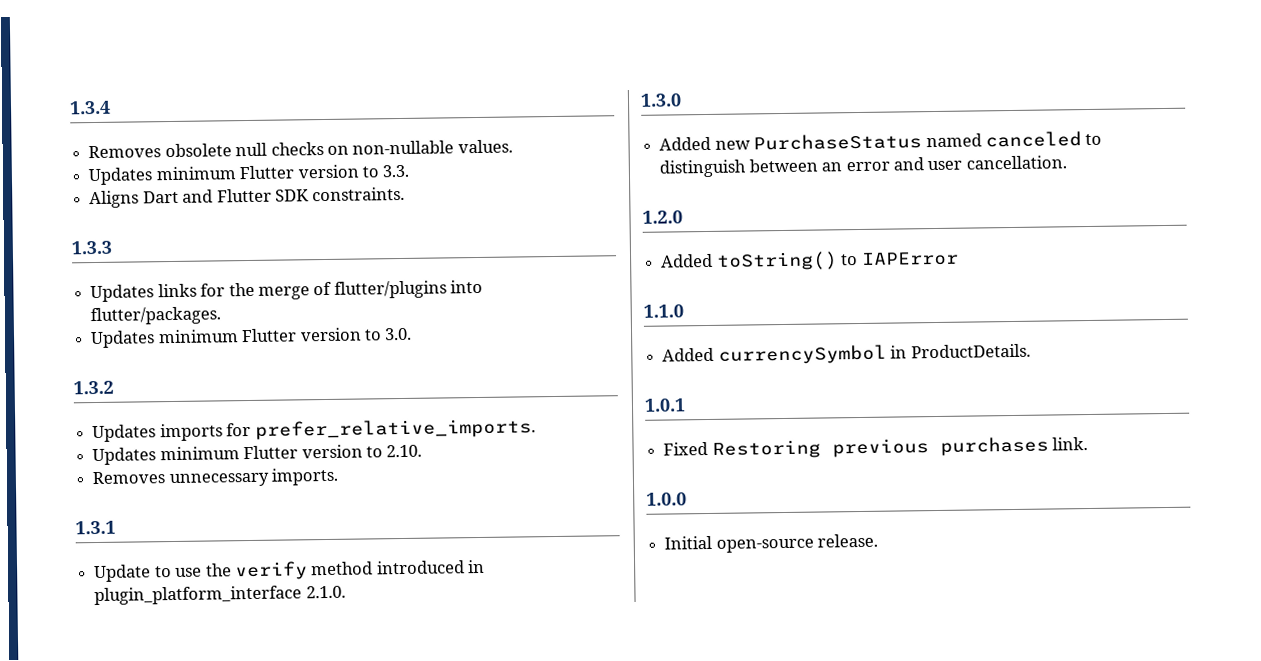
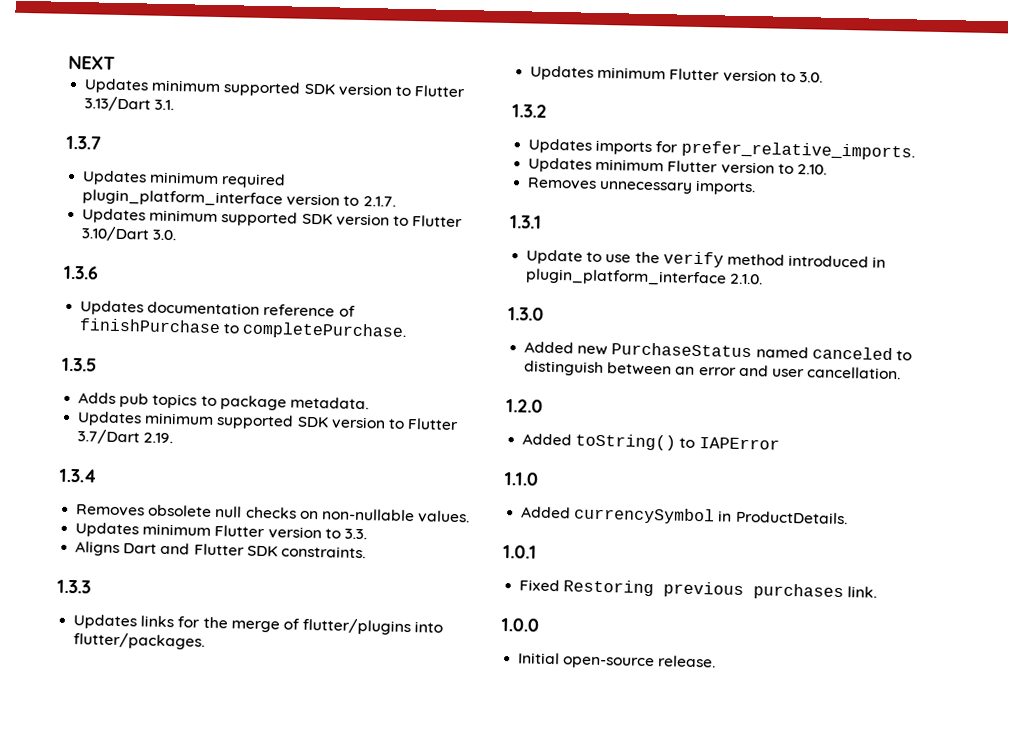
(69, 107) none -> [68,55,115,70] [84,78,467,98] [84,96,175,112] [66,135,101,150] [82,170,287,189] [82,189,396,208] [82,208,464,228] [81,226,177,242] [63,265,99,280] [80,300,356,317] [79,318,408,340] [62,357,97,372] [78,392,369,411] [77,411,460,431] [77,429,174,445] NEXT // Updates minimum supported SDK version to Flutter 3.13/Dart 3.1. // 1.3.7 // Updates minimum required plugin_platform_interface version to 2.1.7. // Updates minimum supported SDK version to Flutter 3.10/Dart 3.0. // 1.3.6 // Updates documentation reference of finishPurchase to completePurchase. // 1.3.5 // Adds pub topics to package metadata. // Updates minimum supported SDK version to Flutter 3.7/Dart 2.19. //

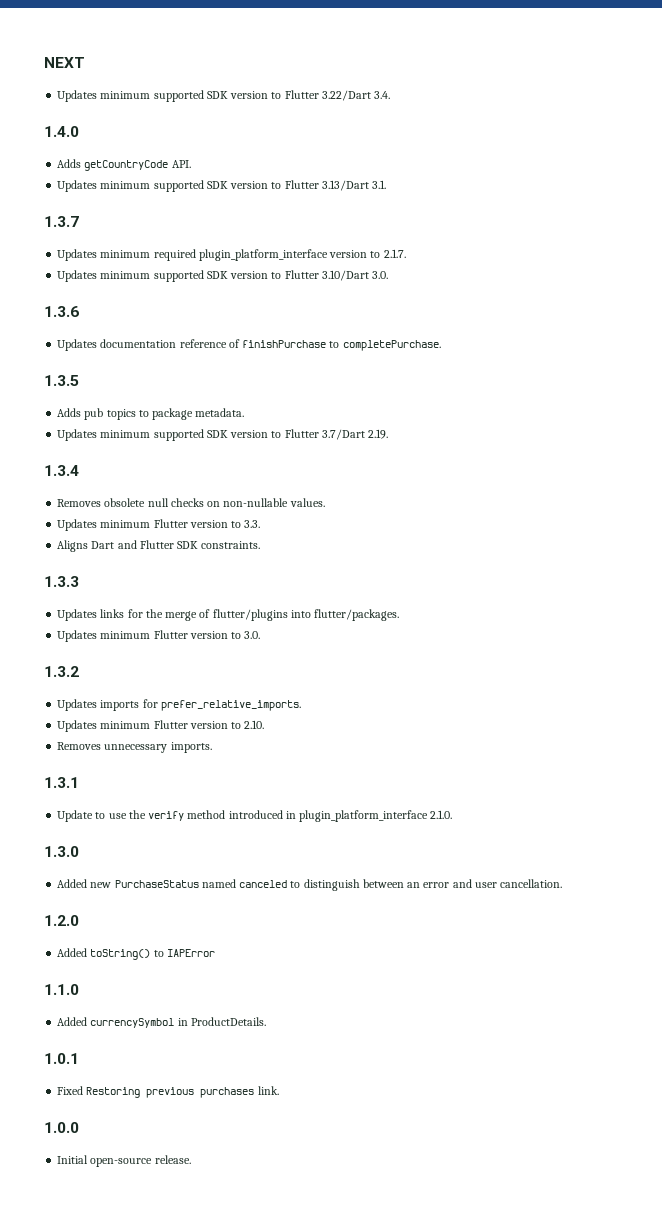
(115, 62) none -> [57,90,391,102] [44,126,79,137] [57,159,191,171] // Updates minimum supported SDK version to Flutter 3.22/Dart 3.4. // 1.4.0 // Adds getCountryCode API.

